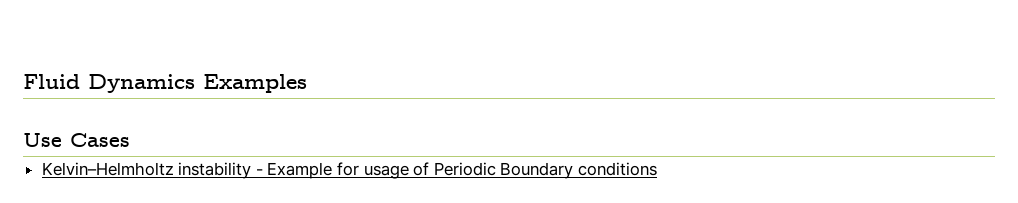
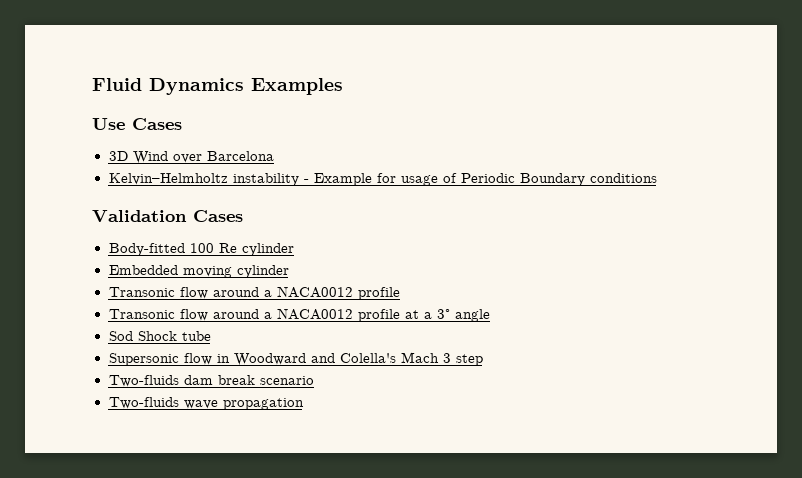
(130, 140) none -> [108,151,274,164] // 3D Wind over Barcelona
(658, 169) none -> [92,210,243,222] [108,243,294,256] [108,265,289,278] [108,286,400,300] [108,308,490,322] [108,331,211,341] [108,352,483,366] [108,375,314,387] [108,397,304,410] // Validation Cases // Body-fitted 100 Re cylinder // Embedded moving cylinder // Transonic flow around a NACA0012 profile // Transonic flow around a NACA0012 profile at a 3° angle // Sod Shock tube // Supersonic flow in Woodward and Colella's Mach 3 step // Two-fluids dam break scenario // Two-fluids wave propagation

